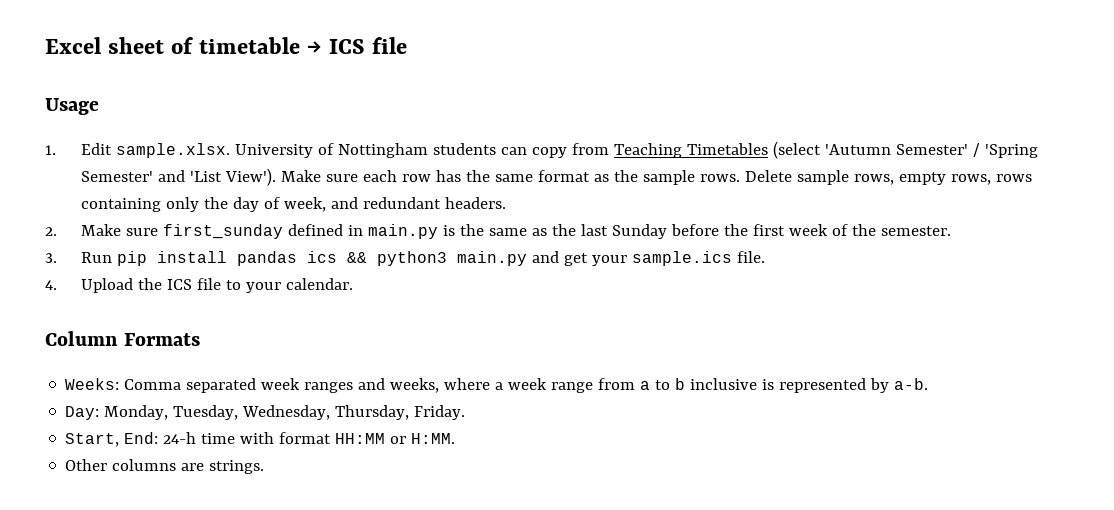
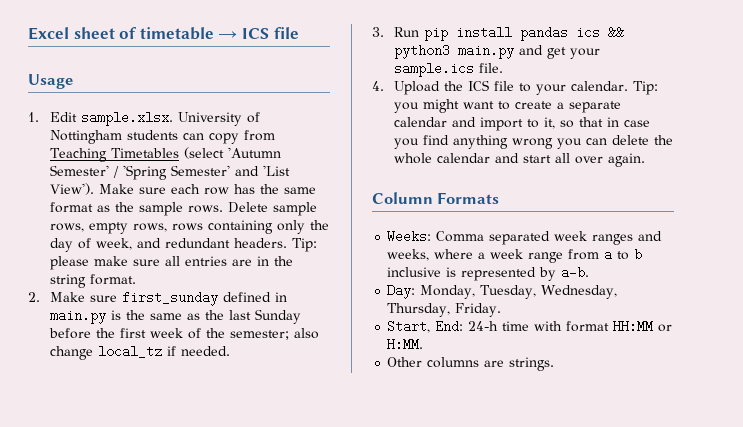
(507, 203) none -> [292,238,318,252] [50,256,294,270] [50,274,137,288] Tip: please make sure all entries are in the string format.
[881,226,952,236] semester. -> [230,328,320,340] [50,345,231,360] semester; also change local_tz if needed.
(354, 284) none -> [633,81,659,95] [394,99,622,113] [394,117,651,131] [394,135,674,149] [394,153,646,167] Tip: you might want to create a separate calendar and import to it, so that in case you find anything wrong you can delete the whole calendar and start all over again.

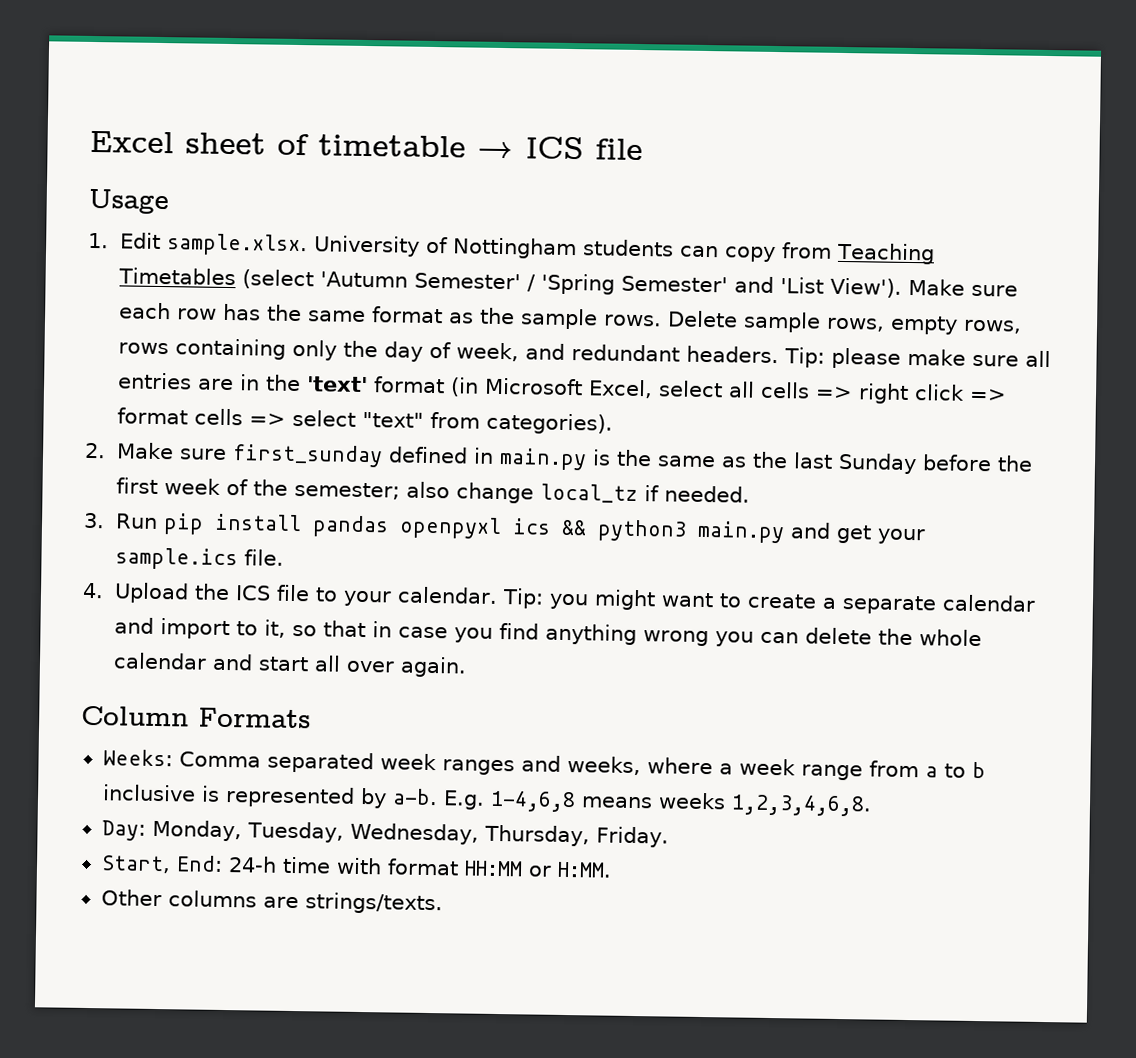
[50,274,137,288] string format. -> [306,376,1008,404] [117,407,614,435] 'text' format (in Microsoft Excel, select all cells => right click => format cells => select "text" from categories).
(569, 33) none -> [399,516,503,540] openpyxl
(590, 272) none -> [442,790,872,817] E.g. 1-4,6,8 means weeks 1,2,3,4,6,8.
[509,357,555,371] strings. -> [304,892,443,915] strings/texts.

